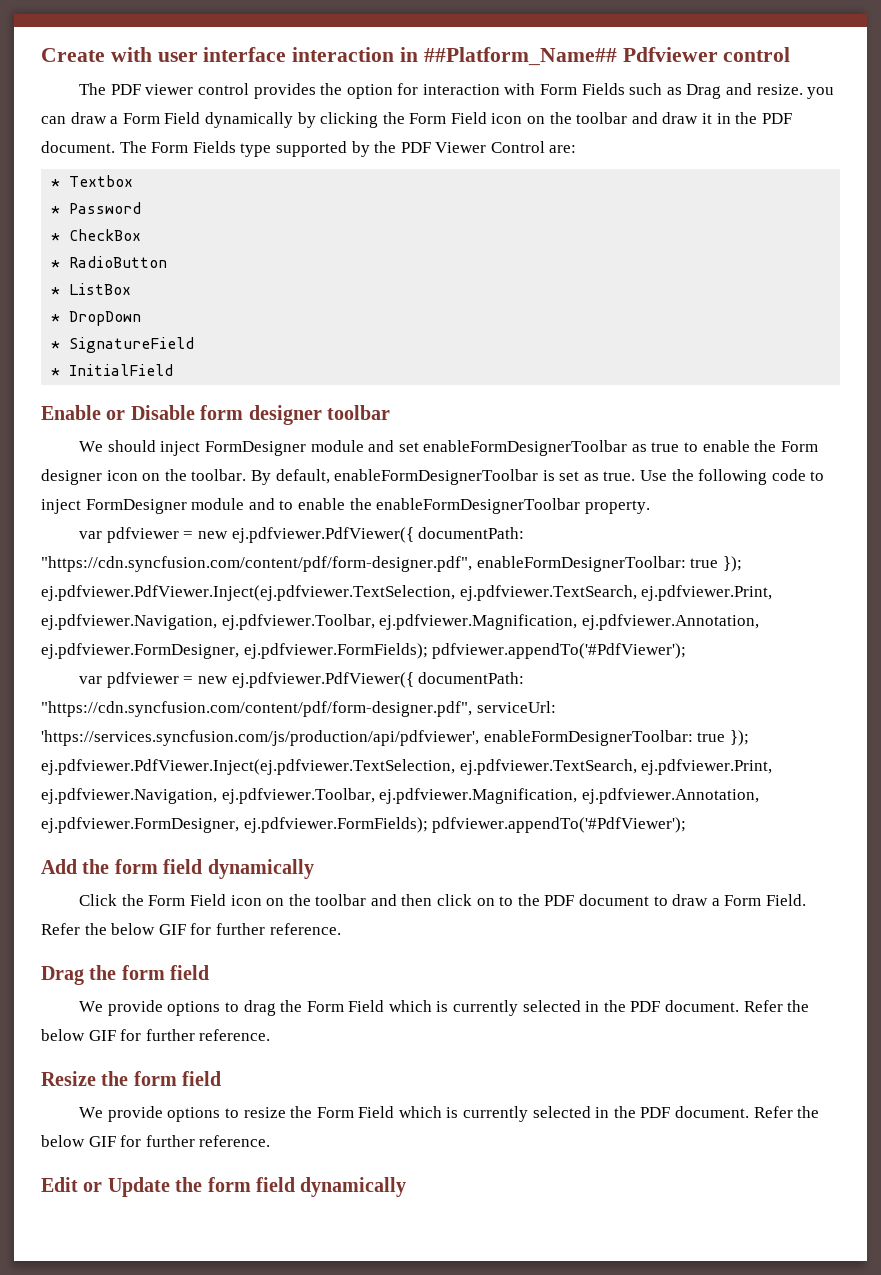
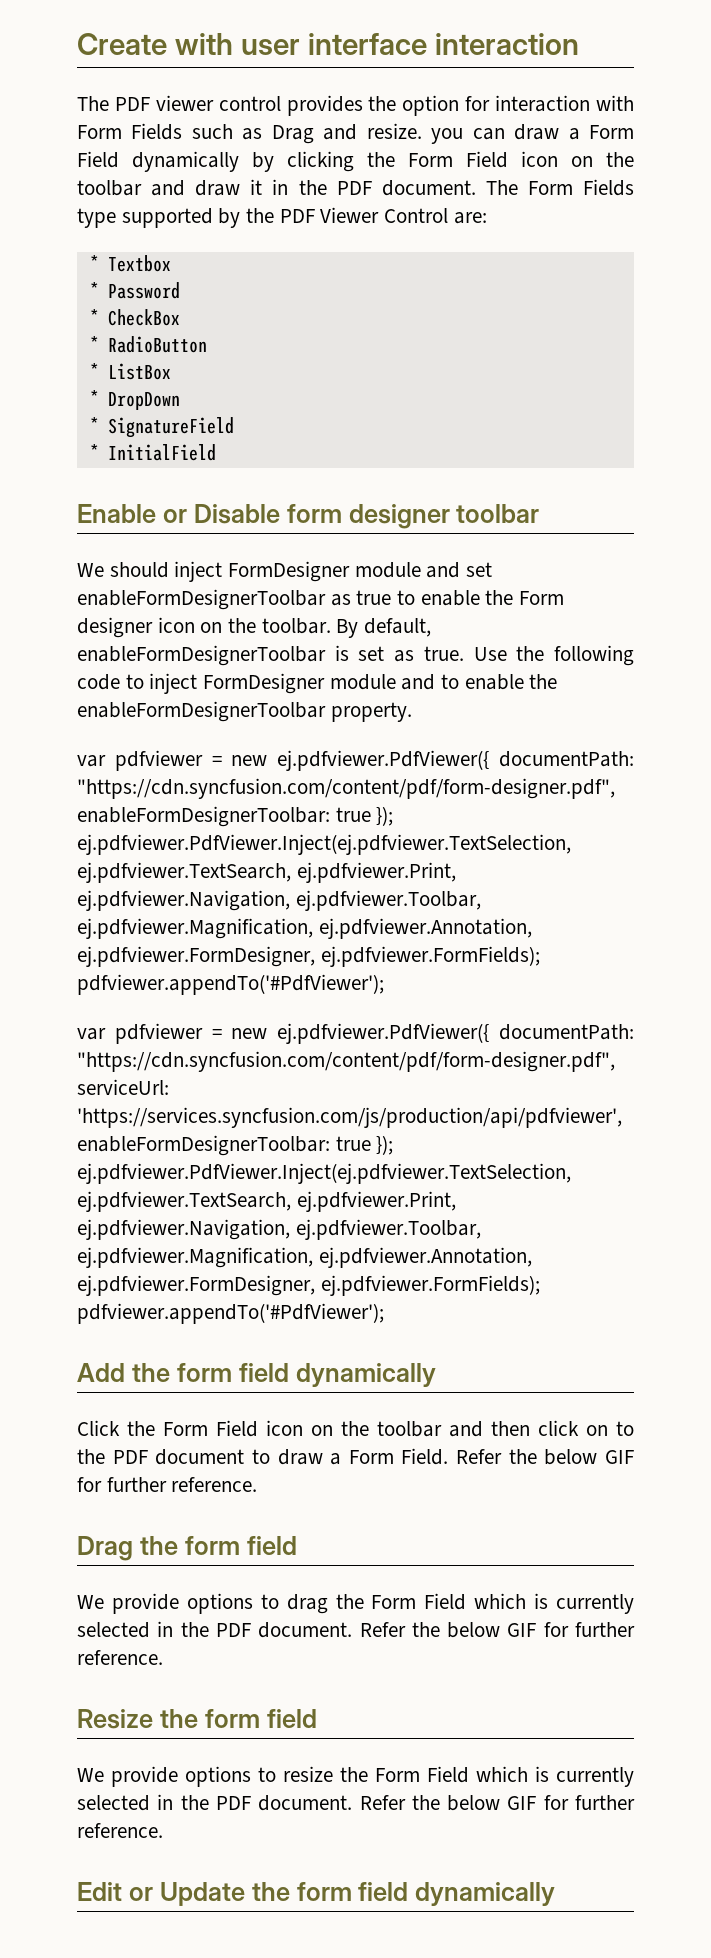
[400,47,791,66] in ##Platform_Name## Pdfviewer control -> (579, 44) none

